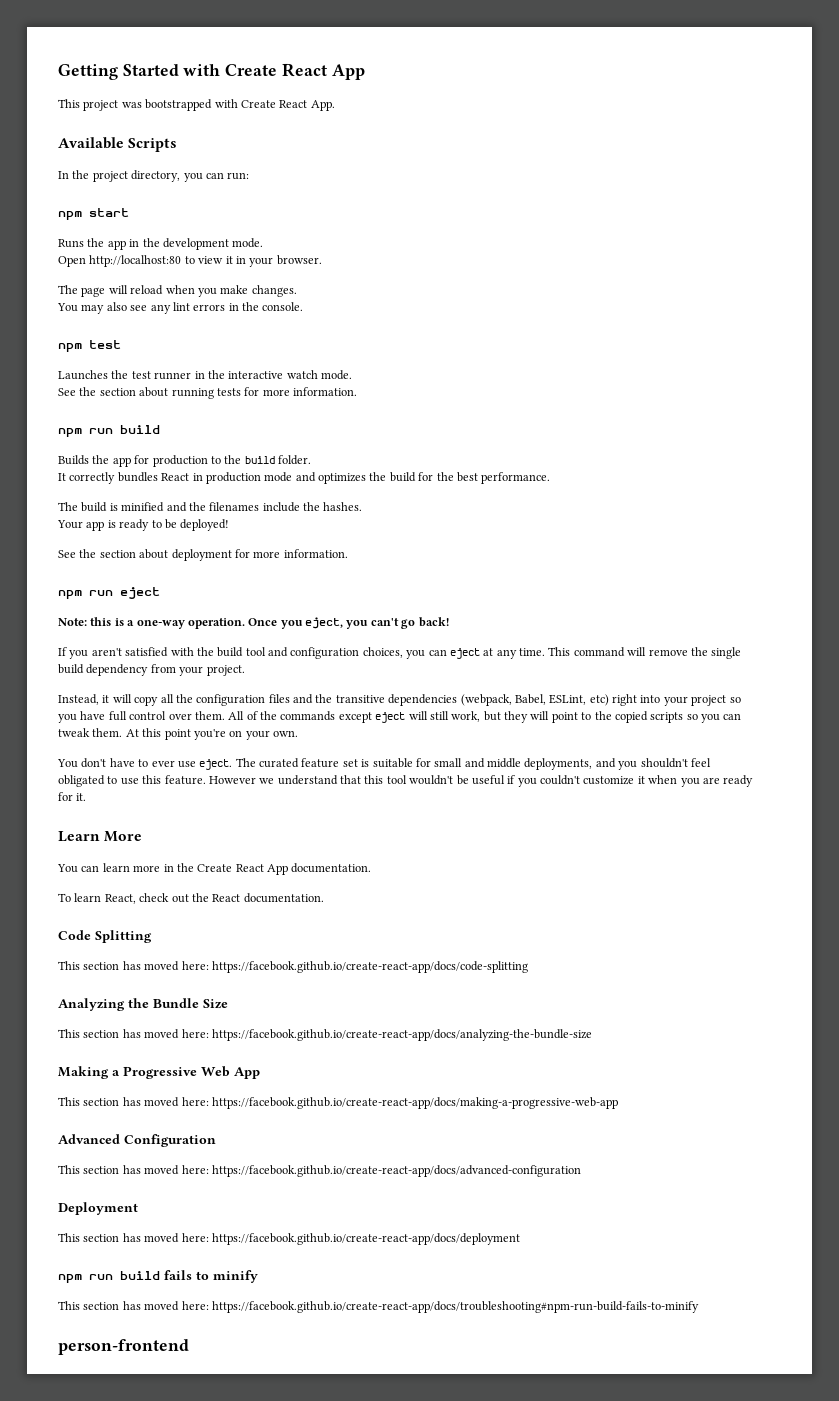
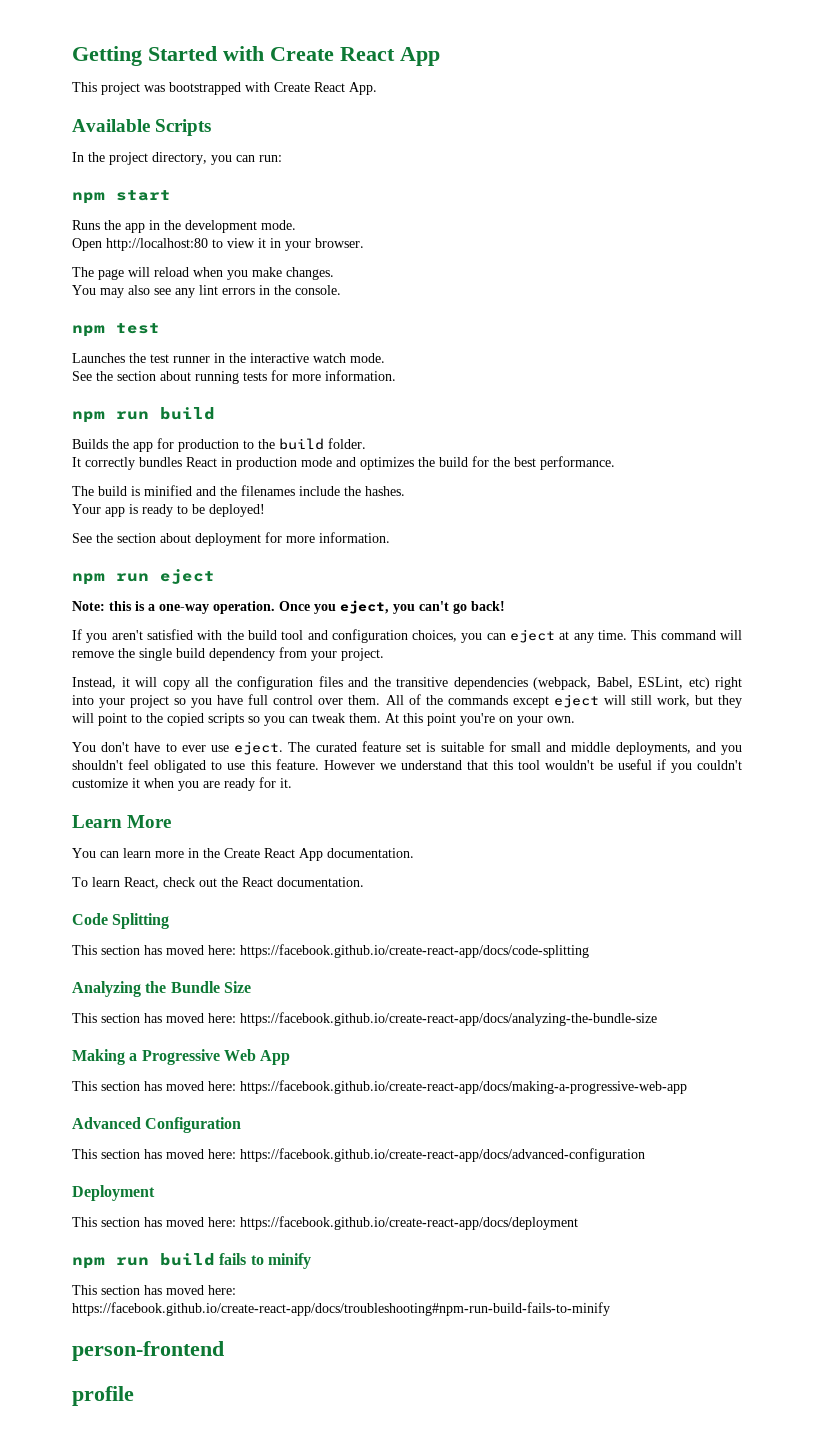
(189, 1347) none -> [72,1386,134,1406] // profile

